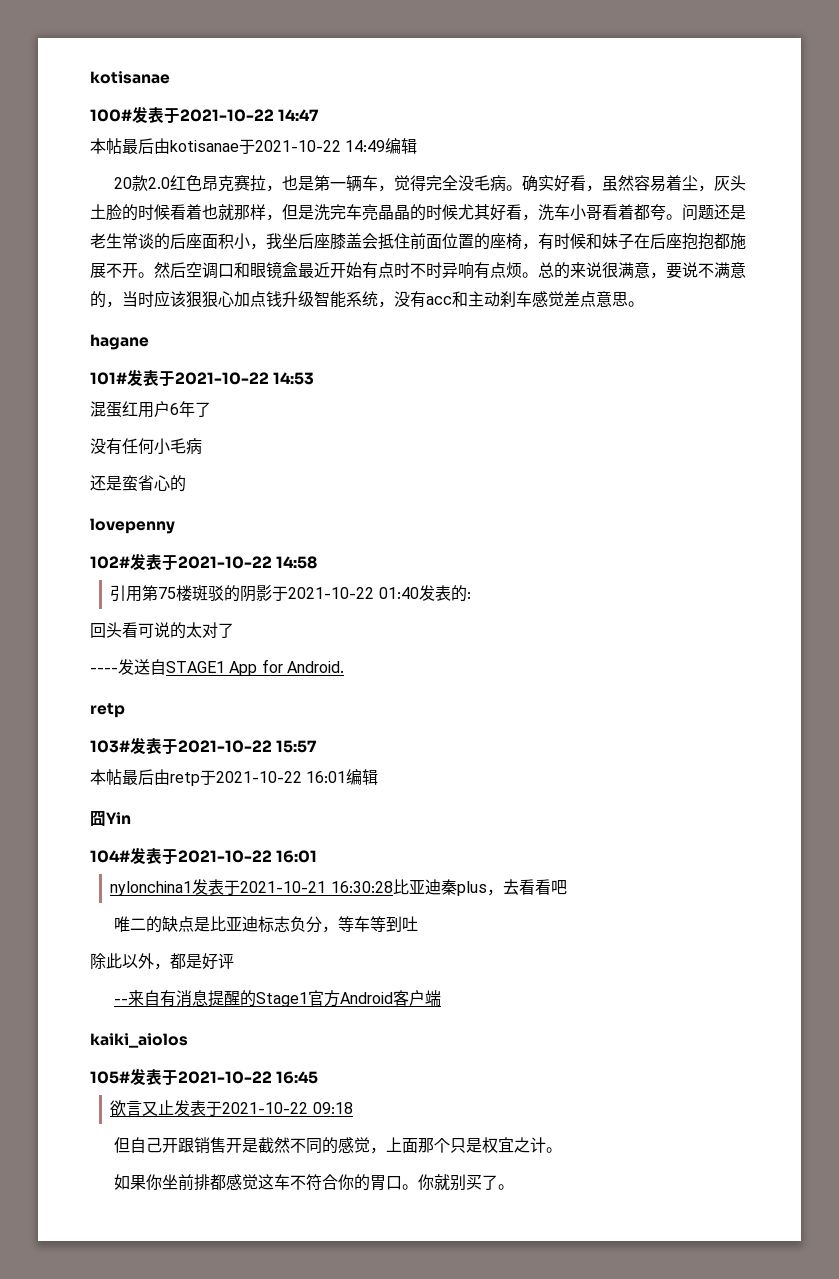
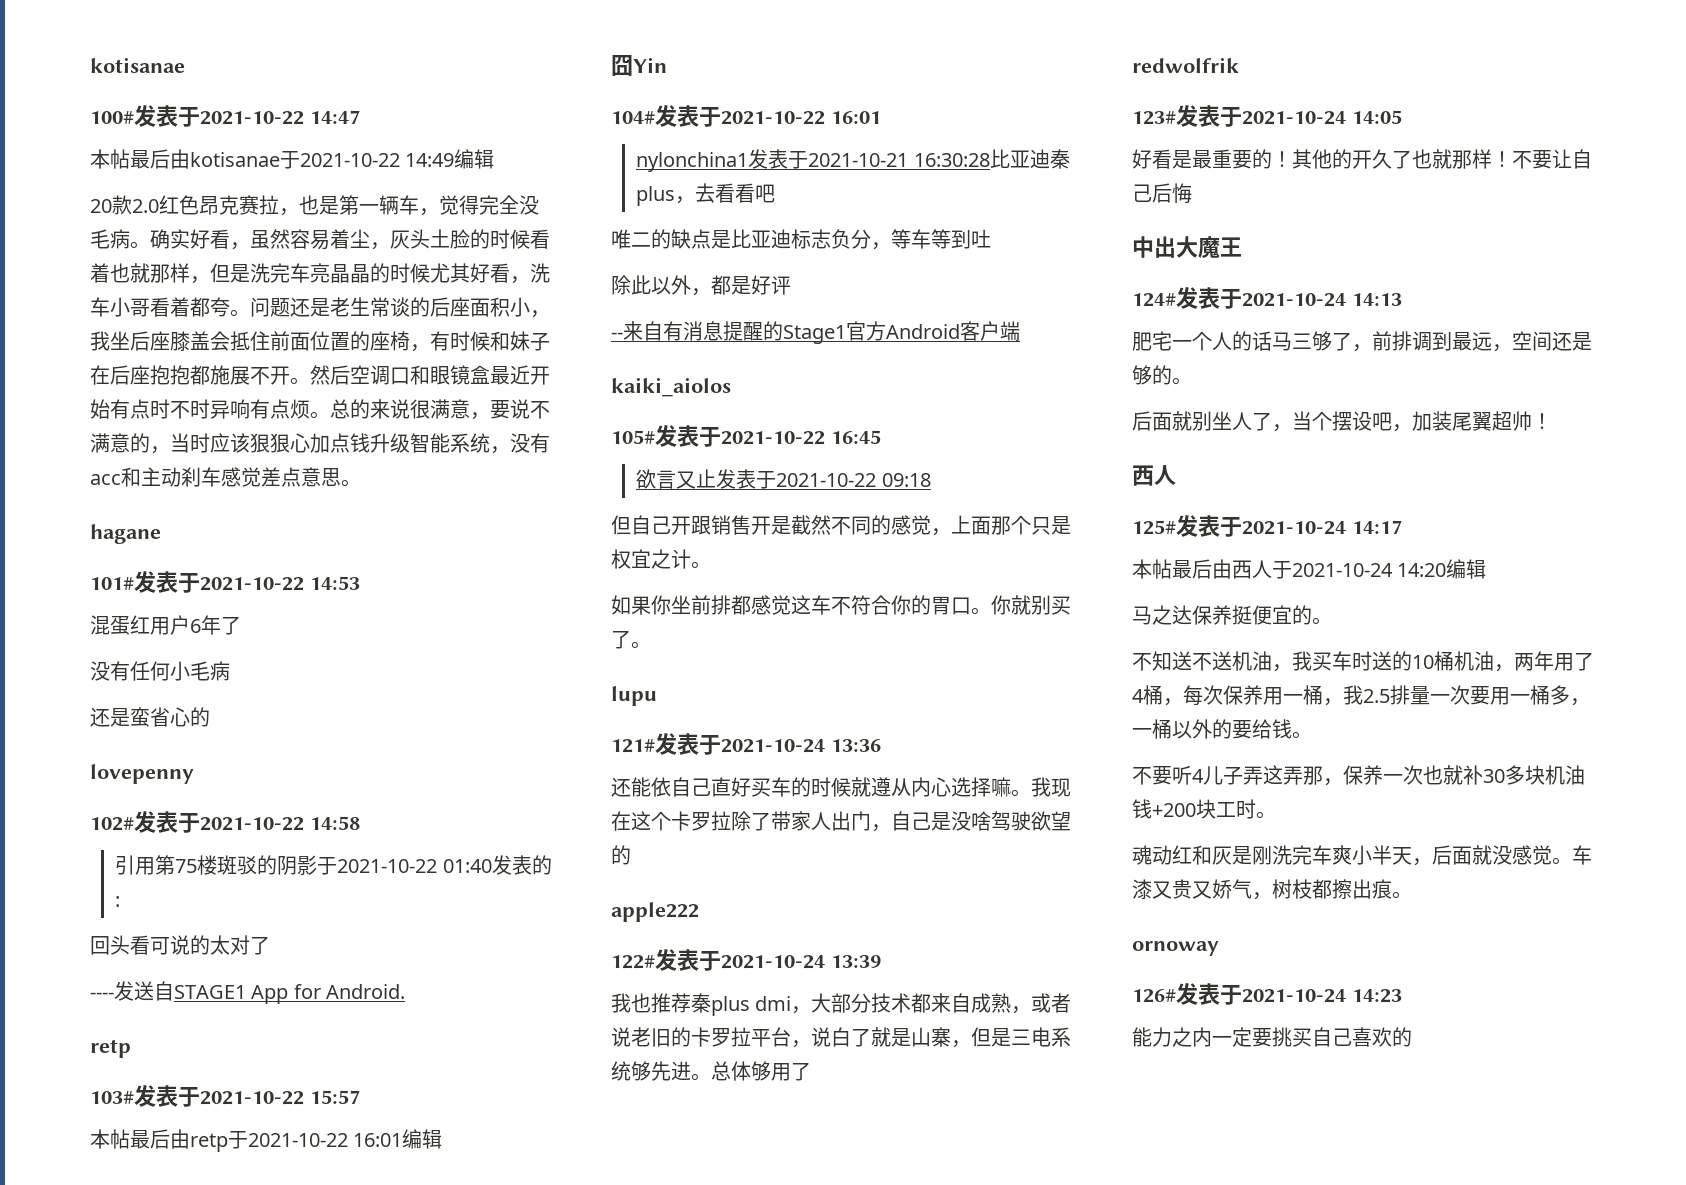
(515, 1187) none -> [611,686,657,706] [611,733,881,755] [611,777,1071,797] [611,811,1071,832] [611,845,631,865] [611,902,699,922] [611,949,881,971] [611,993,1072,1016] [611,1027,1071,1048] [611,1061,811,1081] [1132,57,1239,73] [1132,105,1402,127] [1132,149,1592,169] [1132,183,1192,204] [1132,236,1242,258] [1132,287,1402,309] [1132,331,1592,352] [1132,365,1192,385] [1132,411,1552,432] [1132,465,1176,486] [1132,515,1402,537] [1132,559,1487,579] [1132,605,1332,625] [1132,651,1594,672] [1132,685,1590,706] [1132,719,1312,739] [1132,765,1585,786] [1132,799,1276,819] [1132,845,1592,866] [1132,879,1412,900] [1132,941,1219,956] [1132,983,1402,1005] [1132,1027,1412,1047] // lupu // 121#发表于2021-10-24 13:36 // 还能依自己直好买车的时候就遵从内心选择嘛。我现在这个卡罗拉除了带家人出门，自己是没啥驾驶欲望的 // apple222 // 122#发表于2021-10-24 13:39 // 我也推荐秦plus dmi，大部分技术都来自成熟，或者说老旧的卡罗拉平台，说白了就是山寨，但是三电系统够先进。总体够用了 // redwolfrik // 123#发表于2021-10-24 14:05 // 好看是最重要的！其他的开久了也就那样！不要让自己后悔 // 中出大魔王 // 124#发表于2021-10-24 14:13 // 肥宅一个人的话马三够了，前排调到最远，空间还是够的。 // 后面就别坐人了，当个摆设吧，加装尾翼超帅！ // 西人 // 125#发表于2021-10-24 14:17 // 本帖最后由西人于2021-10-24 14:20编辑 // 马之达保养挺便宜的。 // 不知送不送机油，我买车时送的10桶机油，两年用了4桶，每次保养用一桶，我2.5排量一次要用一桶多，一桶以外的要给钱。 // 不要听4儿子弄这弄那，保养一次也就补30多块机油钱+200块工时。 // 魂动红和灰是刚洗完车爽小半天，后面就没感觉。车漆又贵又娇气，树枝都擦出痕。 // ornoway // 126#发表于2021-10-24 14:23 // 能力之内一定要挑买自己喜欢的

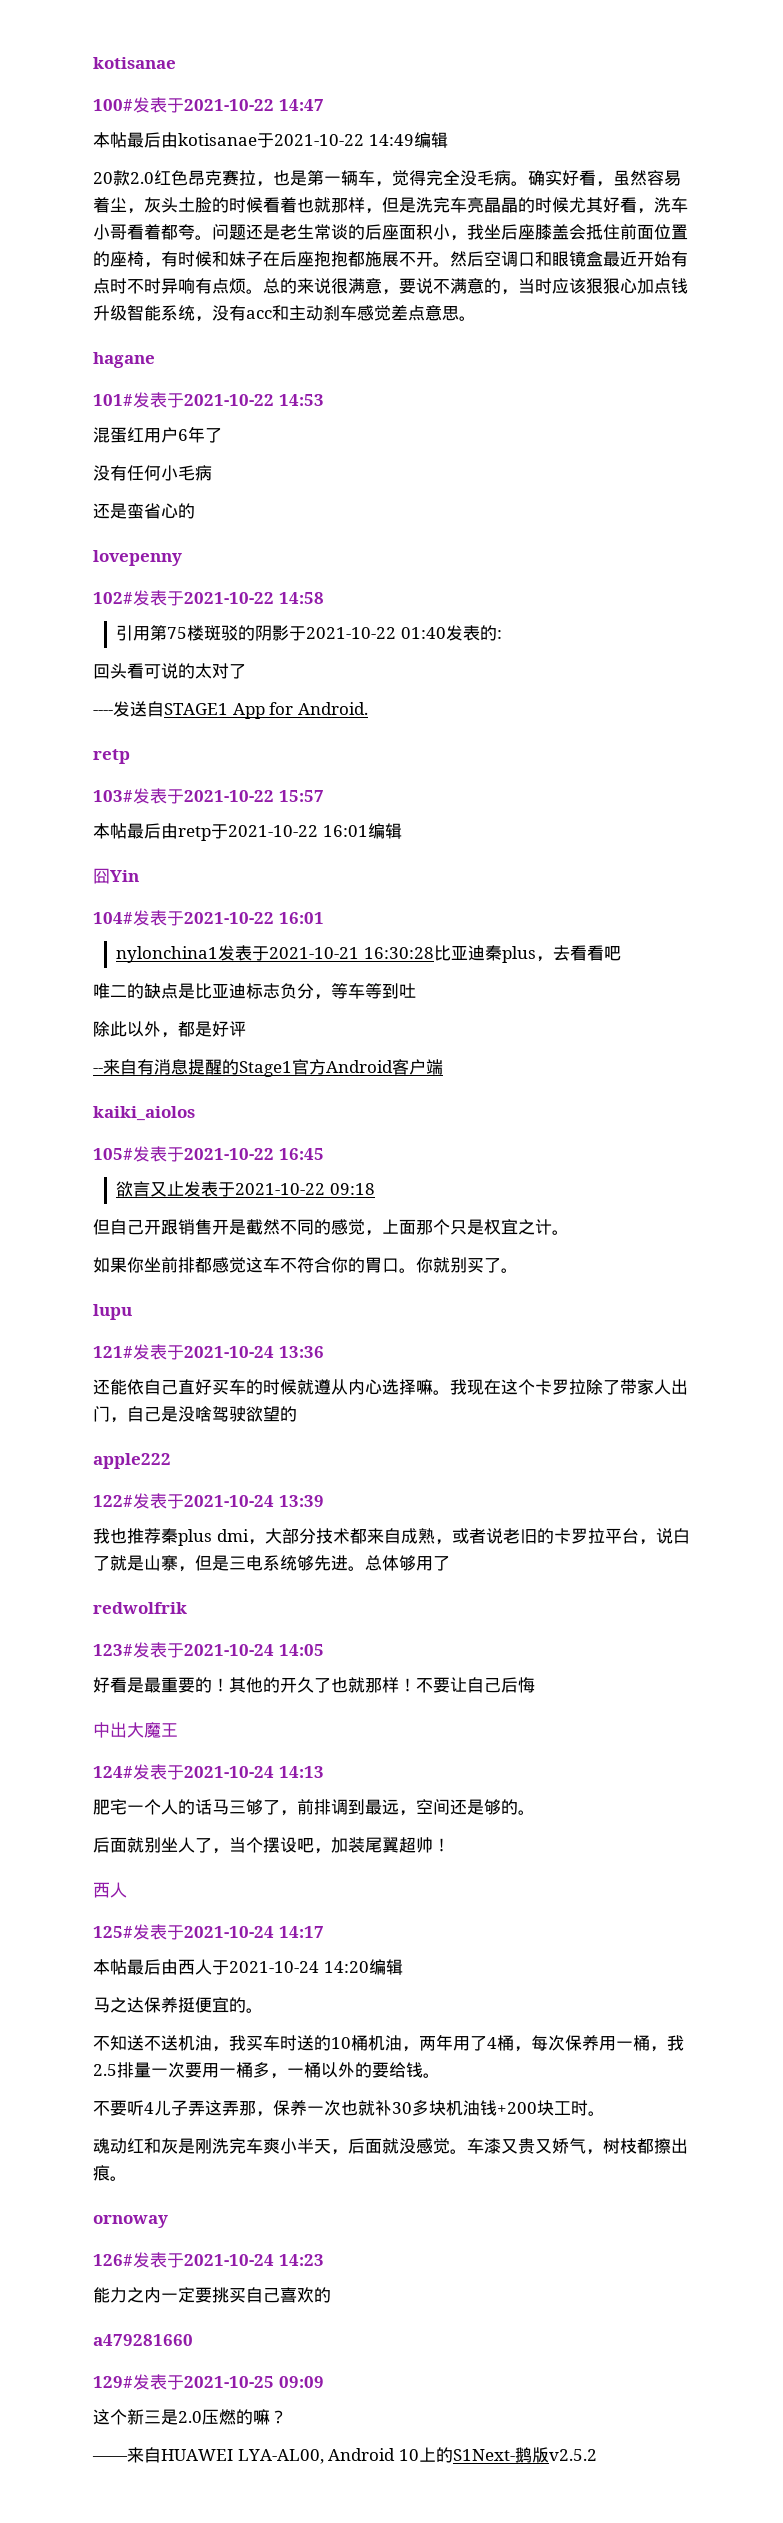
(1412, 1037) none -> [93,2334,193,2346] [93,2374,324,2390] [93,2409,287,2425] [92,2447,597,2464] // a479281660 // 129#发表于2021-10-25 09:09 // 这个新三是2.0压燃的嘛？ // ——来自HUAWEI LYA-AL00, Android 10上的S1Next-鹅版v2.5.2

